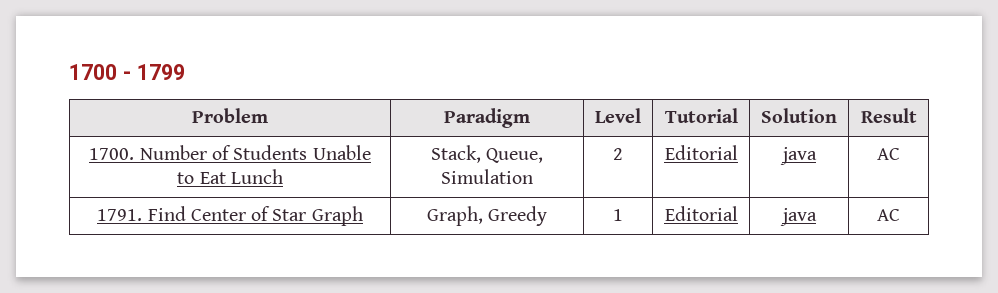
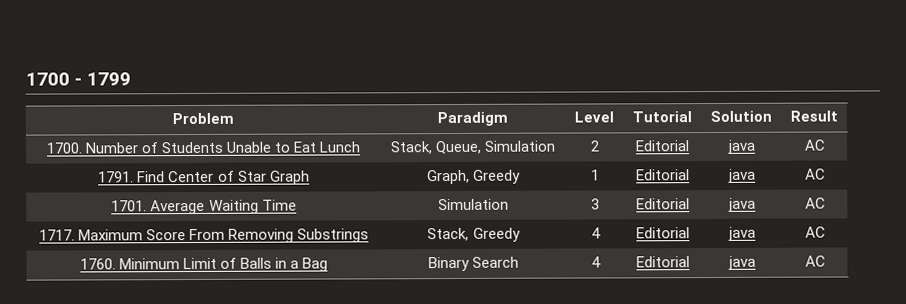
(900, 215) none -> [111,199,297,215] [438,198,509,211] [590,198,600,210] [636,198,690,210] [727,197,756,212] [804,197,826,209] [38,228,370,243] [427,227,521,242] [590,227,601,239] [636,227,690,239] [727,226,756,241] [804,226,826,238] [79,257,329,272] [427,256,520,272] [590,256,601,268] [636,256,690,268] [727,255,756,270] [804,255,826,267] // 1701. Average Waiting Time | Simulation | 3 | Editorial | java | AC // 1717. Maximum Score From Removing Substrings | Stack, Greedy | 4 | Editorial | java | AC // 1760. Minimum Limit of Balls in a Bag | Binary Search | 4 | Editorial | java | AC

